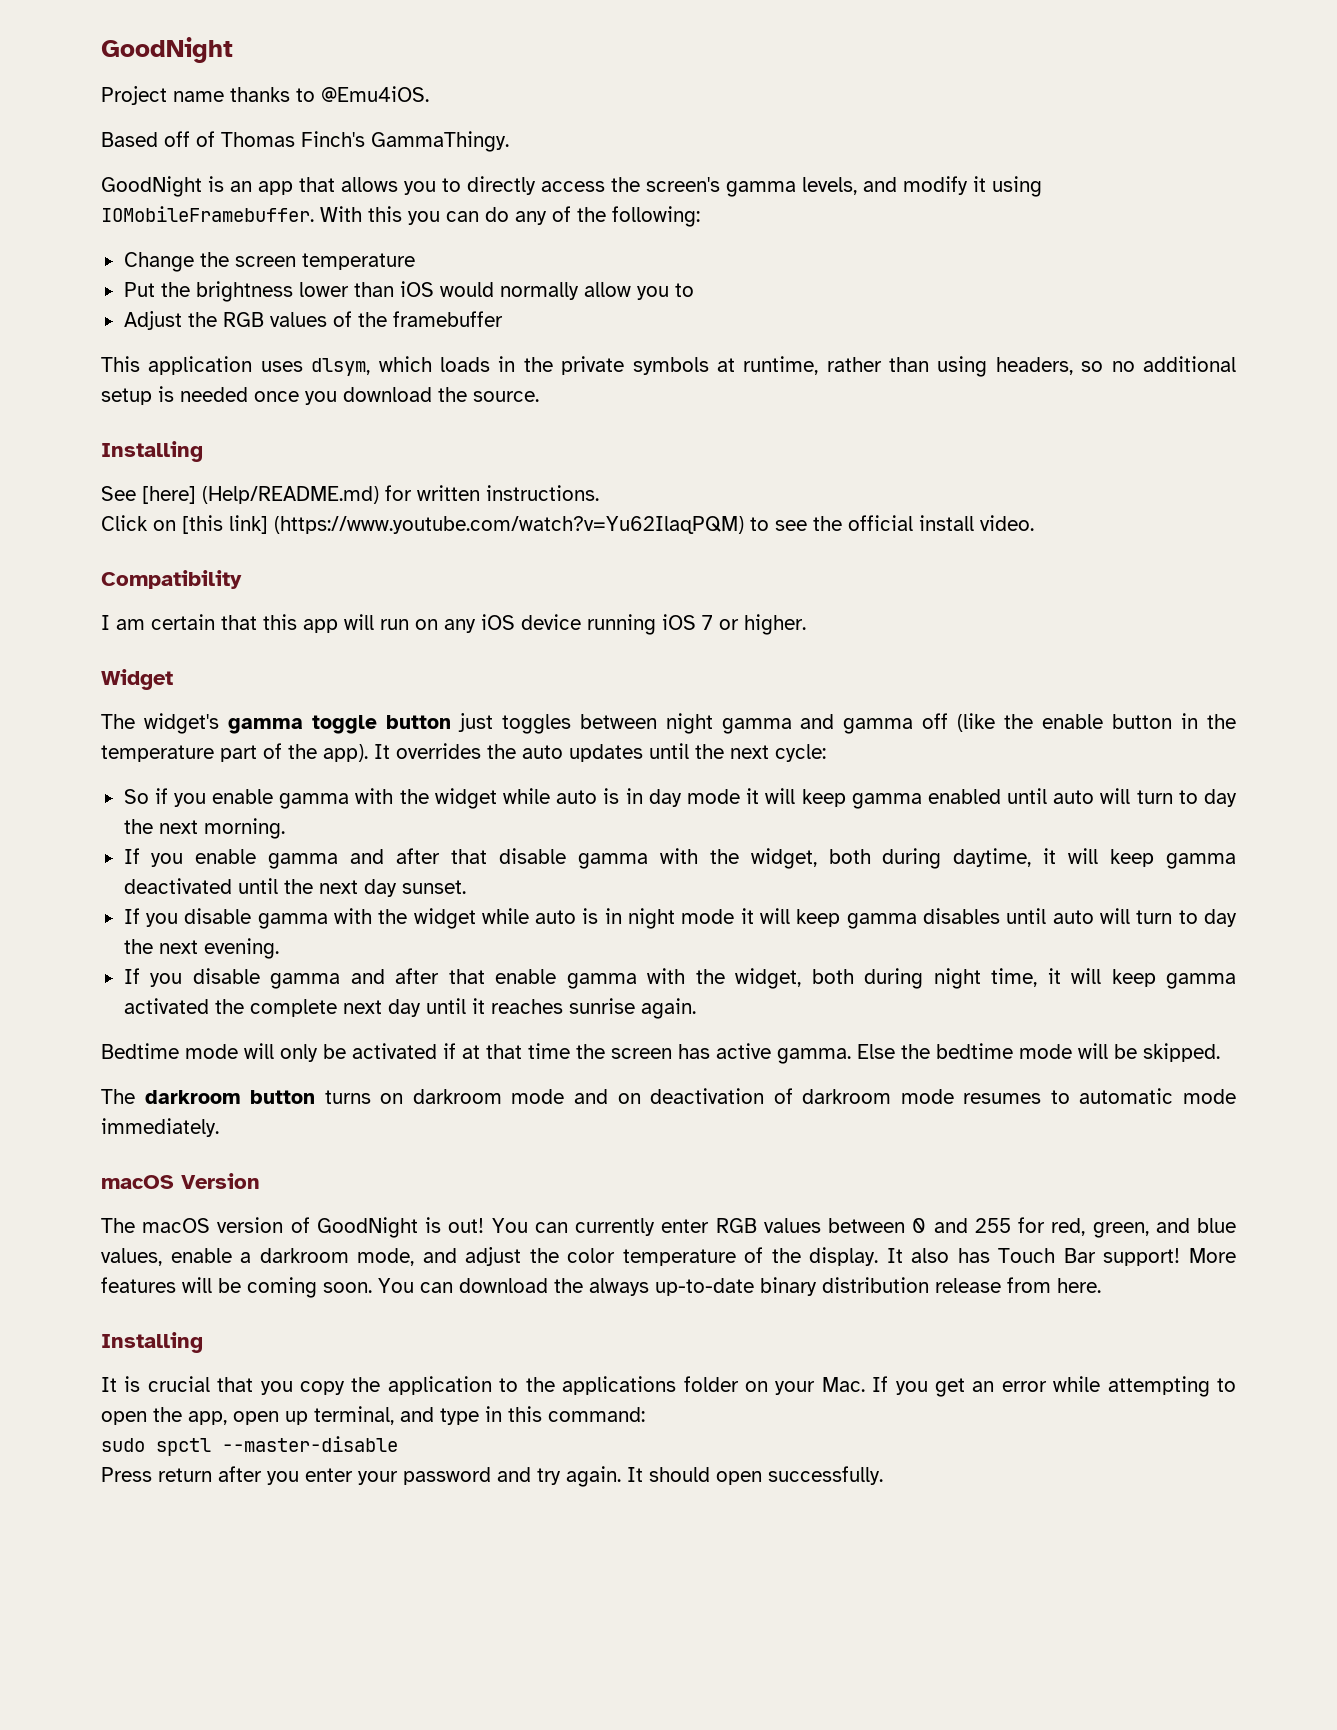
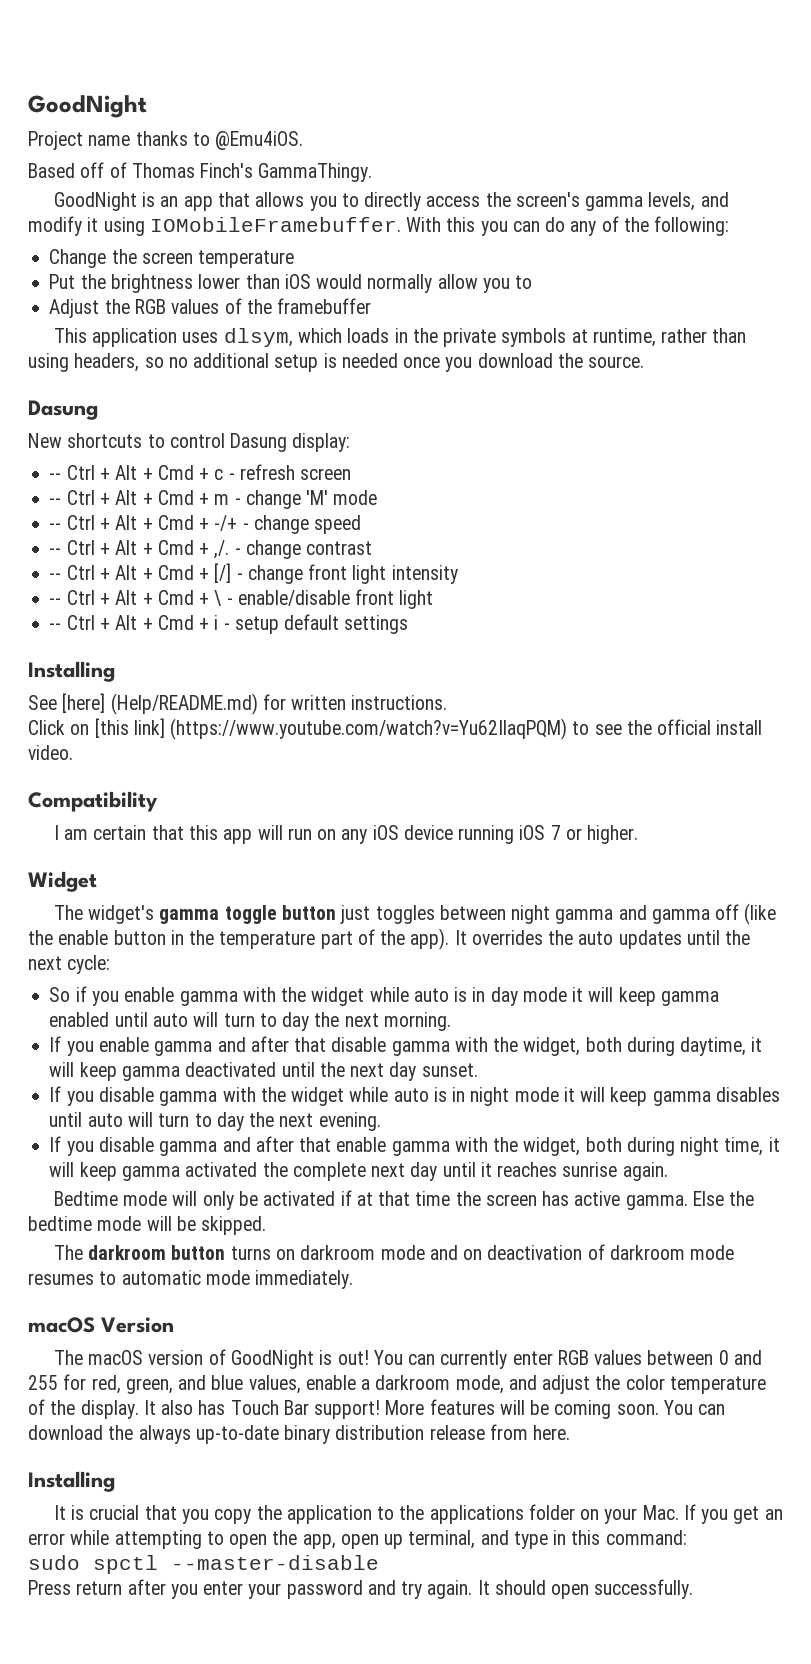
(539, 396) none -> [28,400,98,420] [28,433,351,452] [49,464,352,480] [49,490,378,509] [49,515,362,534] [49,540,373,559] [49,563,458,584] [49,589,434,609] [49,614,409,634] // Dasung // New shortcuts to control Dasung display: // -- Ctrl + Alt + Cmd + c - refresh screen // -- Ctrl + Alt + Cmd + m - change 'M' mode // -- Ctrl + Alt + Cmd + -/+ - change speed // -- Ctrl + Alt + Cmd + ,/. - change contrast // -- Ctrl + Alt + Cmd + [/] - change front light intensity // -- Ctrl + Alt + Cmd + \ - enable/disable front light // -- Ctrl + Alt + Cmd + i - setup default settings

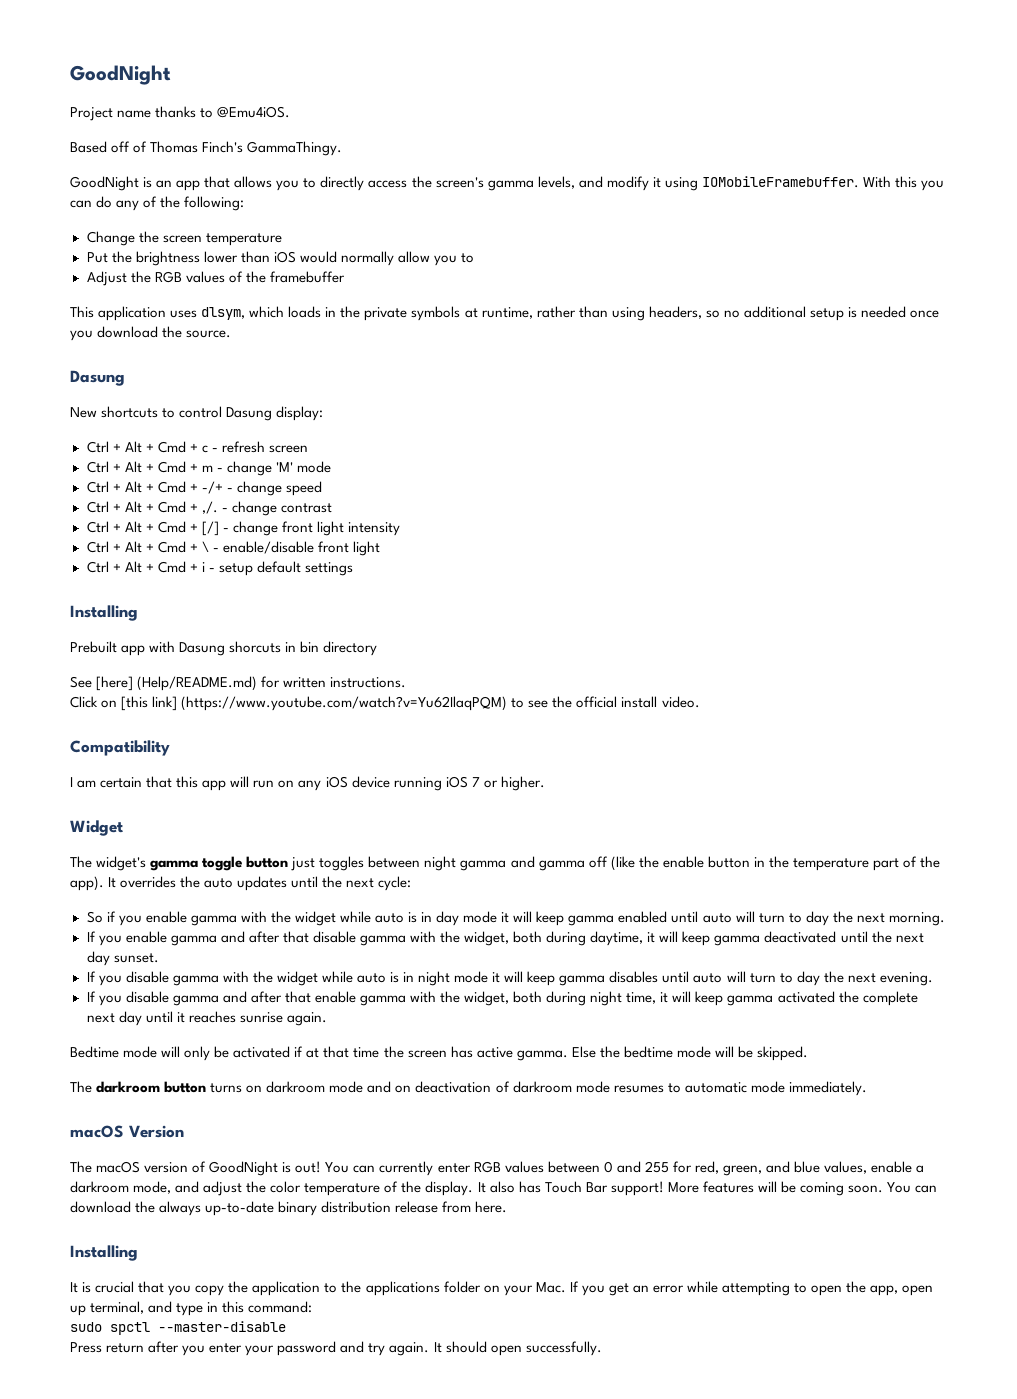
[49,473,62,480] -- -> (324, 413) none
[49,498,62,505] -- -> (308, 449) none
[49,523,62,530] -- -> (331, 467) none
[49,548,62,555] -- -> (322, 488) none
[49,573,62,580] -- -> (332, 508) none
[49,598,62,605] -- -> (401, 529) none
[49,623,62,630] -- -> (381, 548) none
(115, 671) none -> [70,641,378,656] // Prebuilt app with Dasung shorcuts in bin directory

